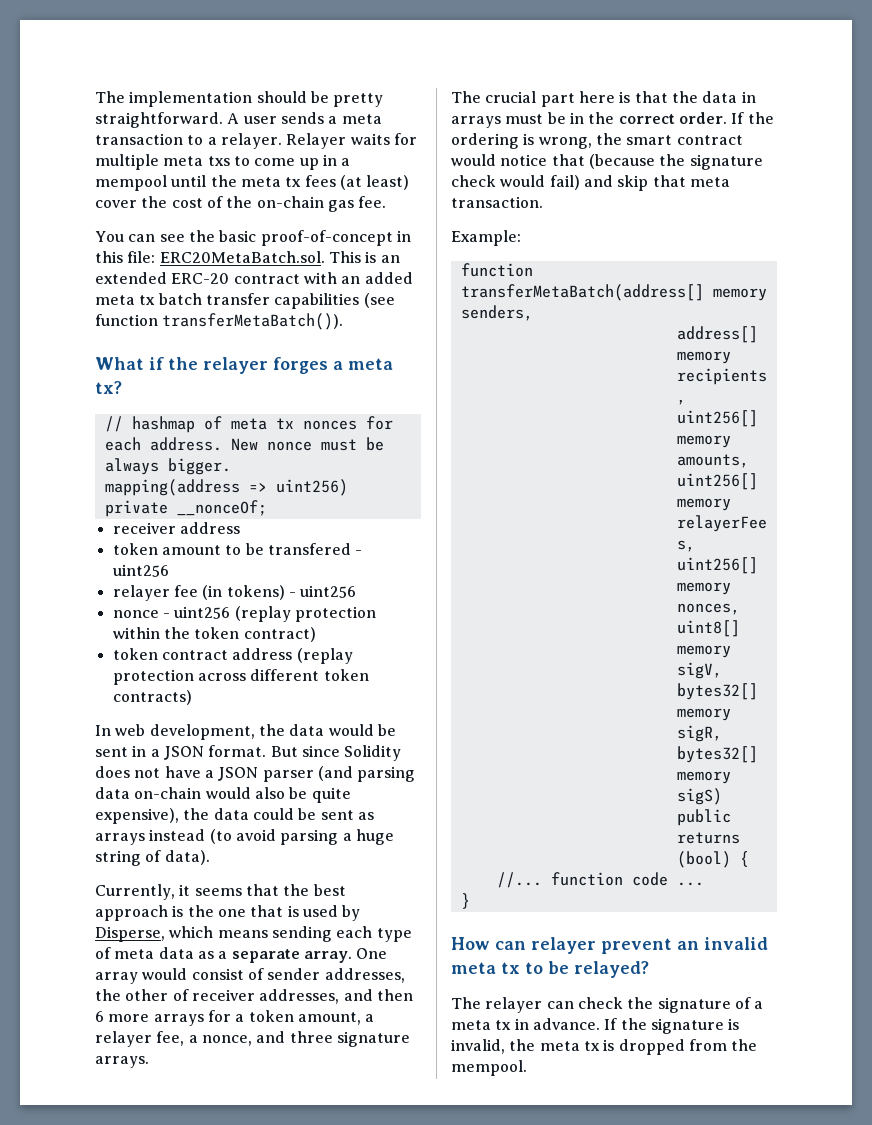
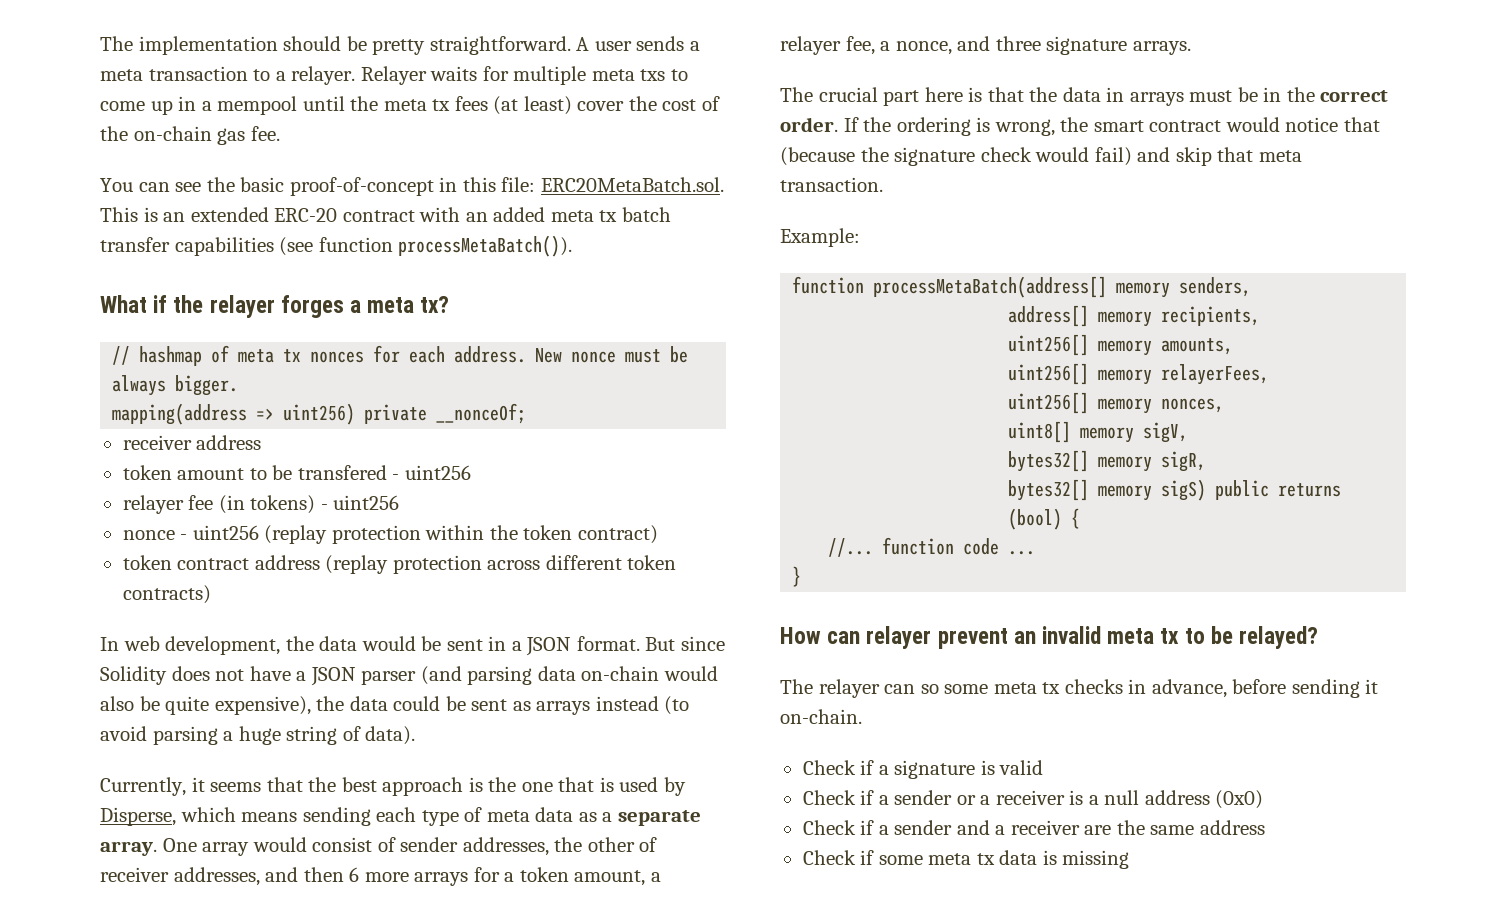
[162,313,344,330] transferMetaBatch()). -> [398,235,573,257] processMetaBatch()).
[460,284,704,301] transferMetaBatch(address[] -> [873,276,1108,298] processMetaBatch(address[]
[577,997,764,1013] [451,1018,740,1034] [451,1039,758,1055] [451,1060,527,1076] check the signature of a meta tx in advance. If the signature is invalid, the meta tx is dropped from the mempool. -> [920,679,1379,698] [780,709,862,724] [802,760,1044,779] [802,790,1264,809] [802,820,1265,835] [802,850,1130,869] so some meta tx checks in advance, before sending it on-chain. // Check if a signature is valid // Check if a sender or a receiver is a null address (0x0) // Check if a sender and a receiver are the same address // Check if some meta tx data is missing

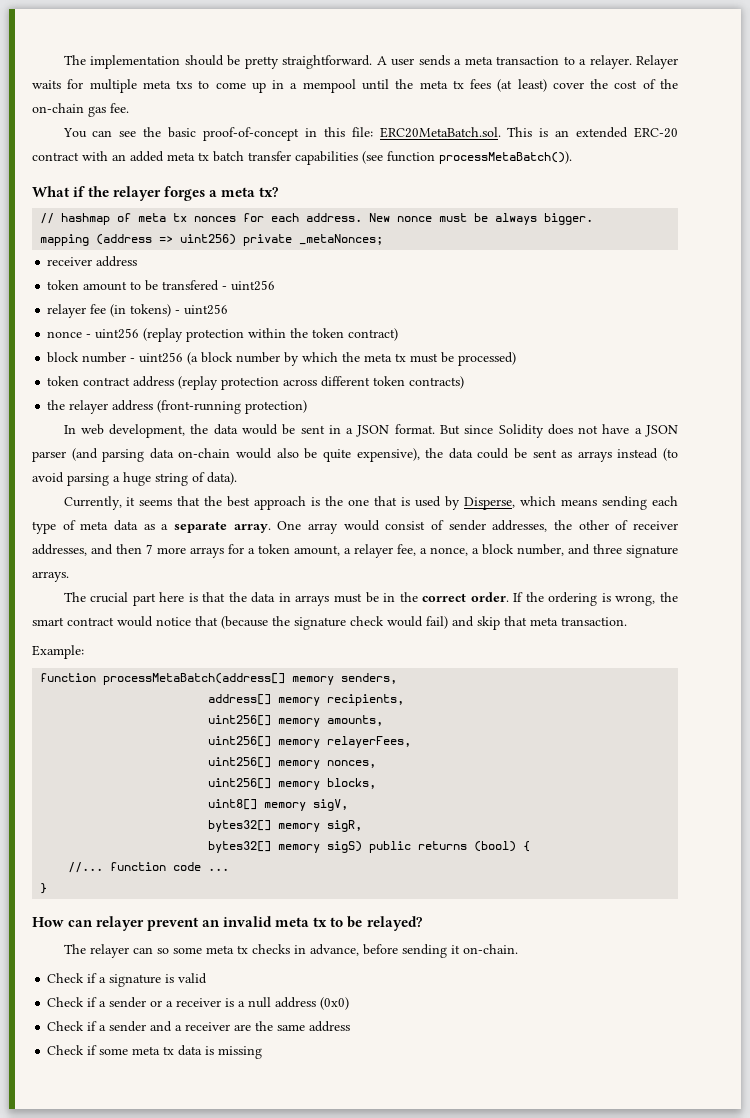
[112,403,248,425] mapping(address -> [40,234,153,246] mapping (address
[436,403,527,424] __nonceOf; -> [299,234,384,245] _metaNonces;
(658, 534) none -> [47,352,517,366] // block number - uint256 (a block number by which the meta tx must be processed)
(211, 594) none -> [47,400,308,414] // the relayer address (front-running protection)
[349,867,360,882] 6 -> [146,544,153,554] 7
(952, 48) none -> [472,544,564,556] a block number,
(1225, 405) none -> [208,778,377,790] // uint256[] memory blocks,

